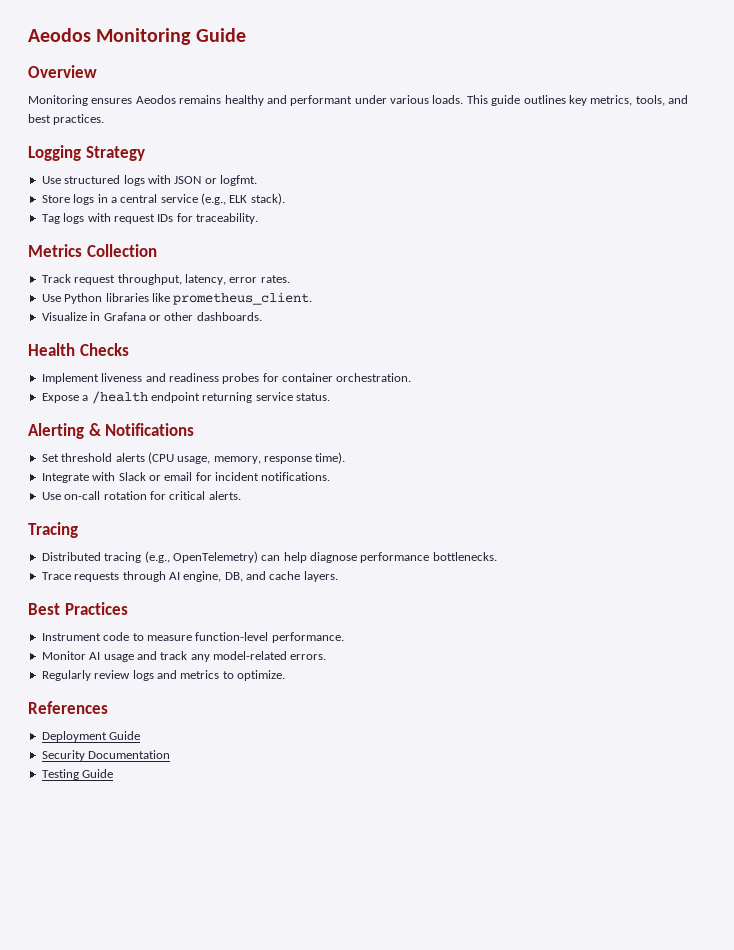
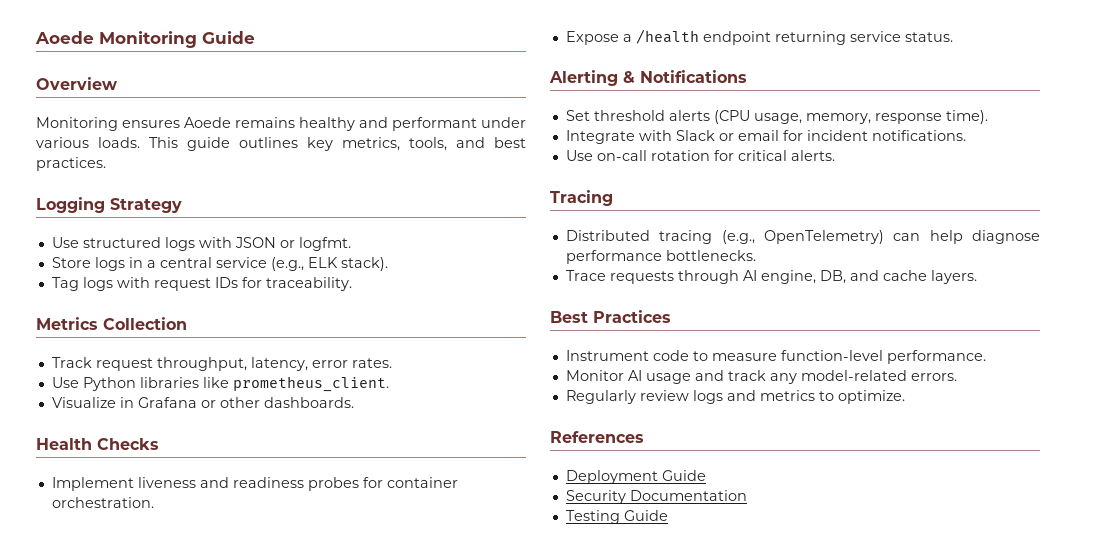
[28,28,91,42] Aeodos -> [35,31,94,44] Aoede
[135,95,176,104] Aeodos -> [184,117,231,128] Aoede

